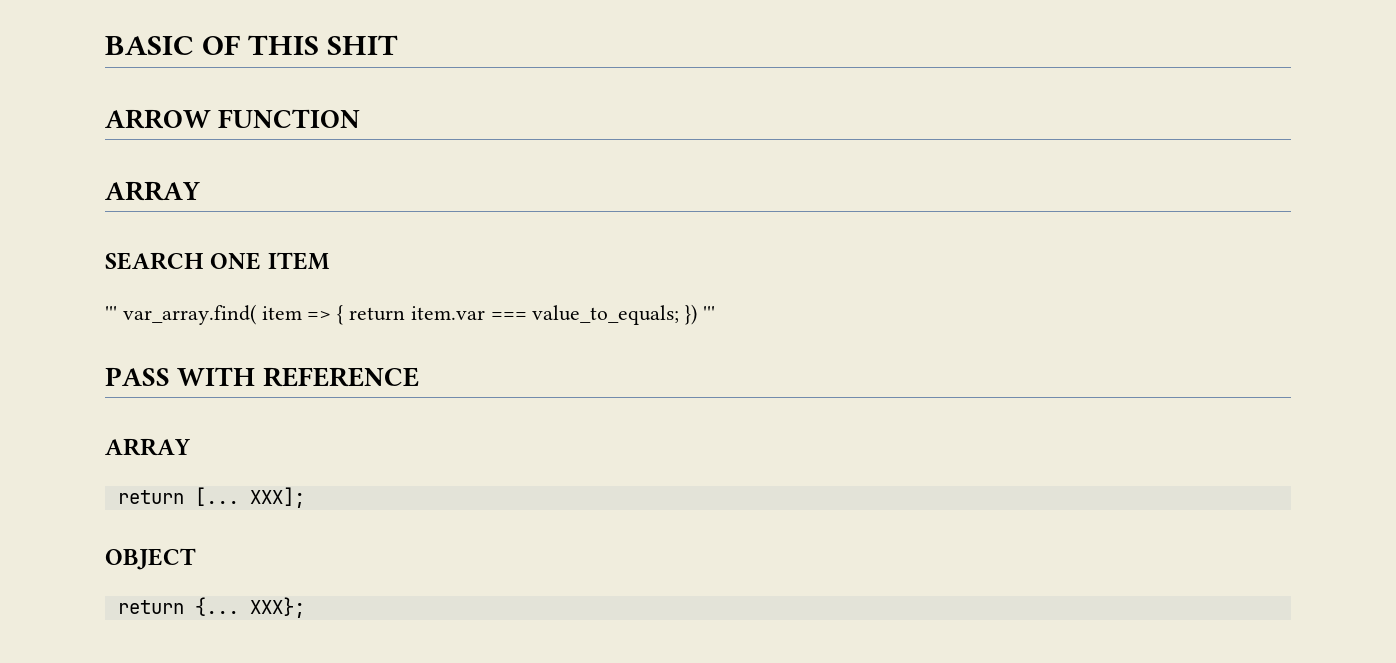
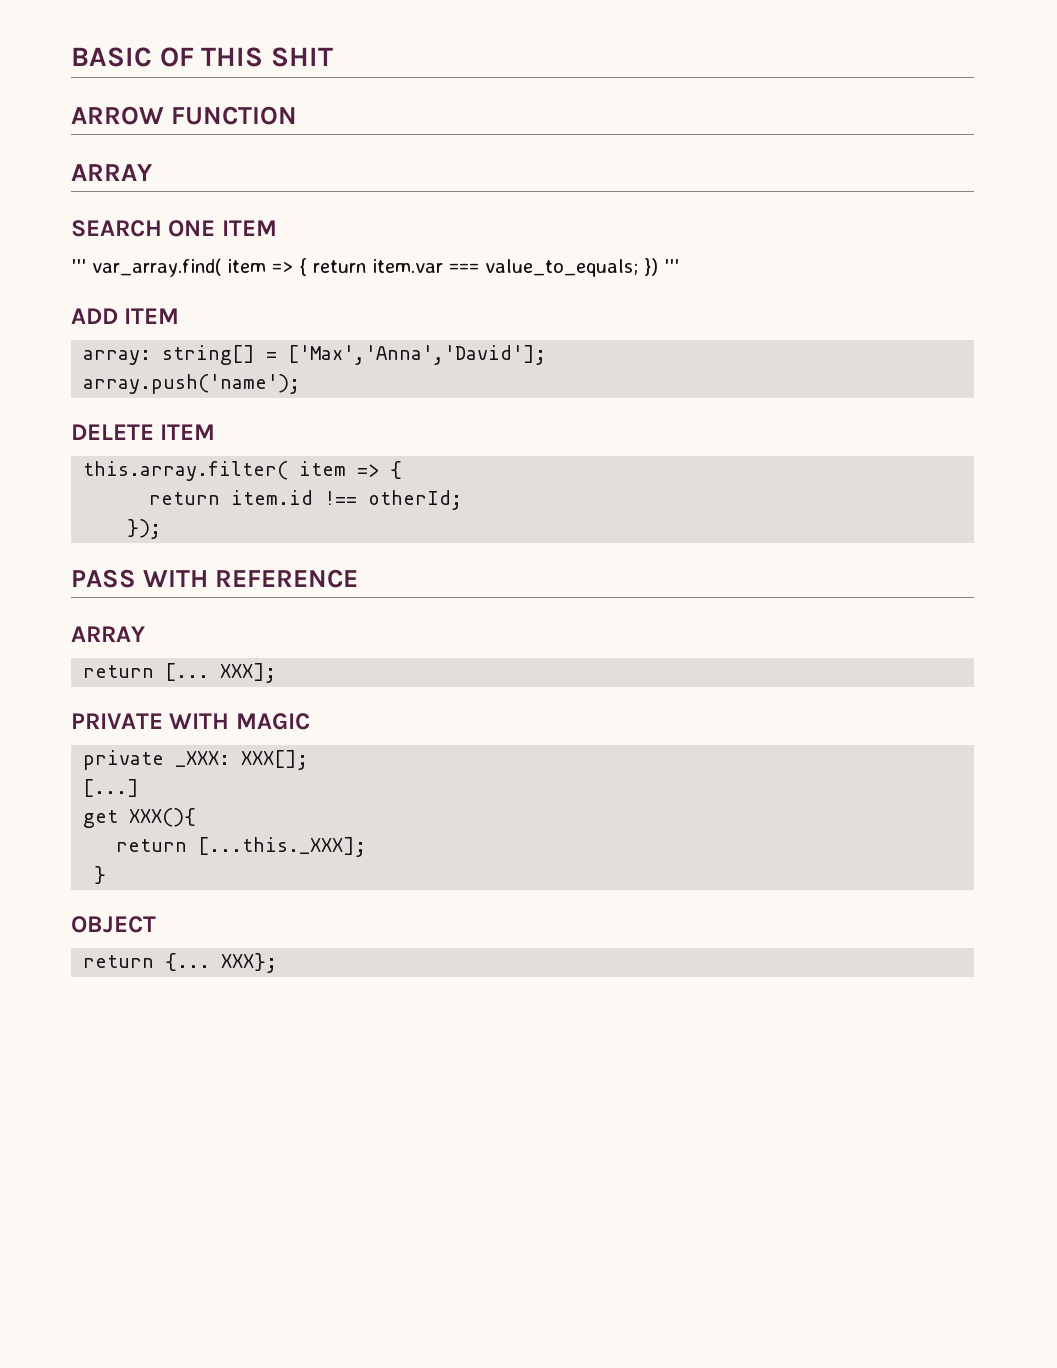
(716, 313) none -> [71,308,180,324] [83,345,547,365] [83,374,301,394] [71,424,216,440] [83,461,403,481] [149,490,463,510] [127,519,162,539] // ADD ITEM // array: string[] = ['Max','Anna','David']; // array.push('name'); // DELETE ITEM // this.array.filter( item => { // return item.id !== otherId; // });
(305, 497) none -> [71,713,310,730] [83,750,309,770] [83,779,140,797] [83,808,197,828] [116,837,367,857] [94,866,107,884] // PRIVATE WITH MAGIC // private _XXX: XXX[]; // [...] // get XXX(){ // return [...this._XXX]; // }

